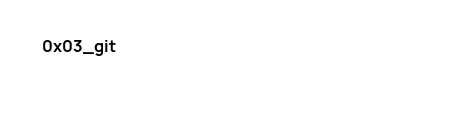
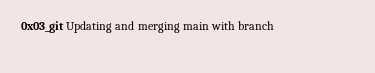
(116, 48) none -> [66,21,275,33] Updating and merging main with branch

